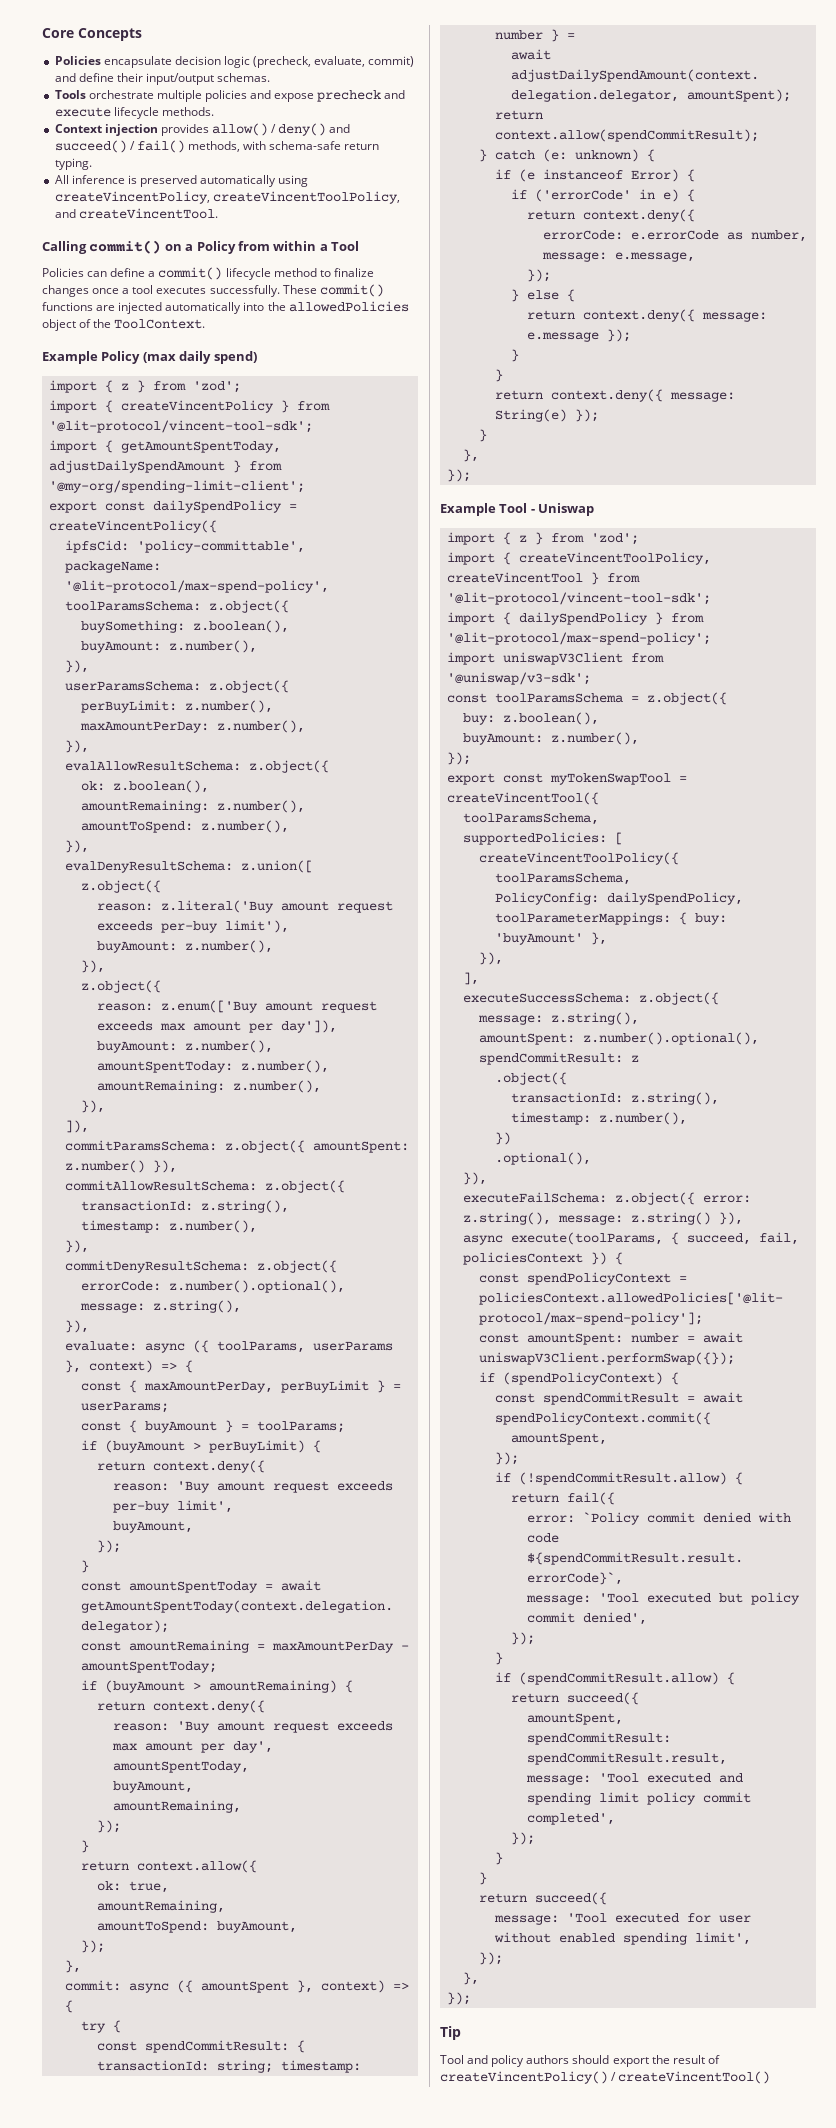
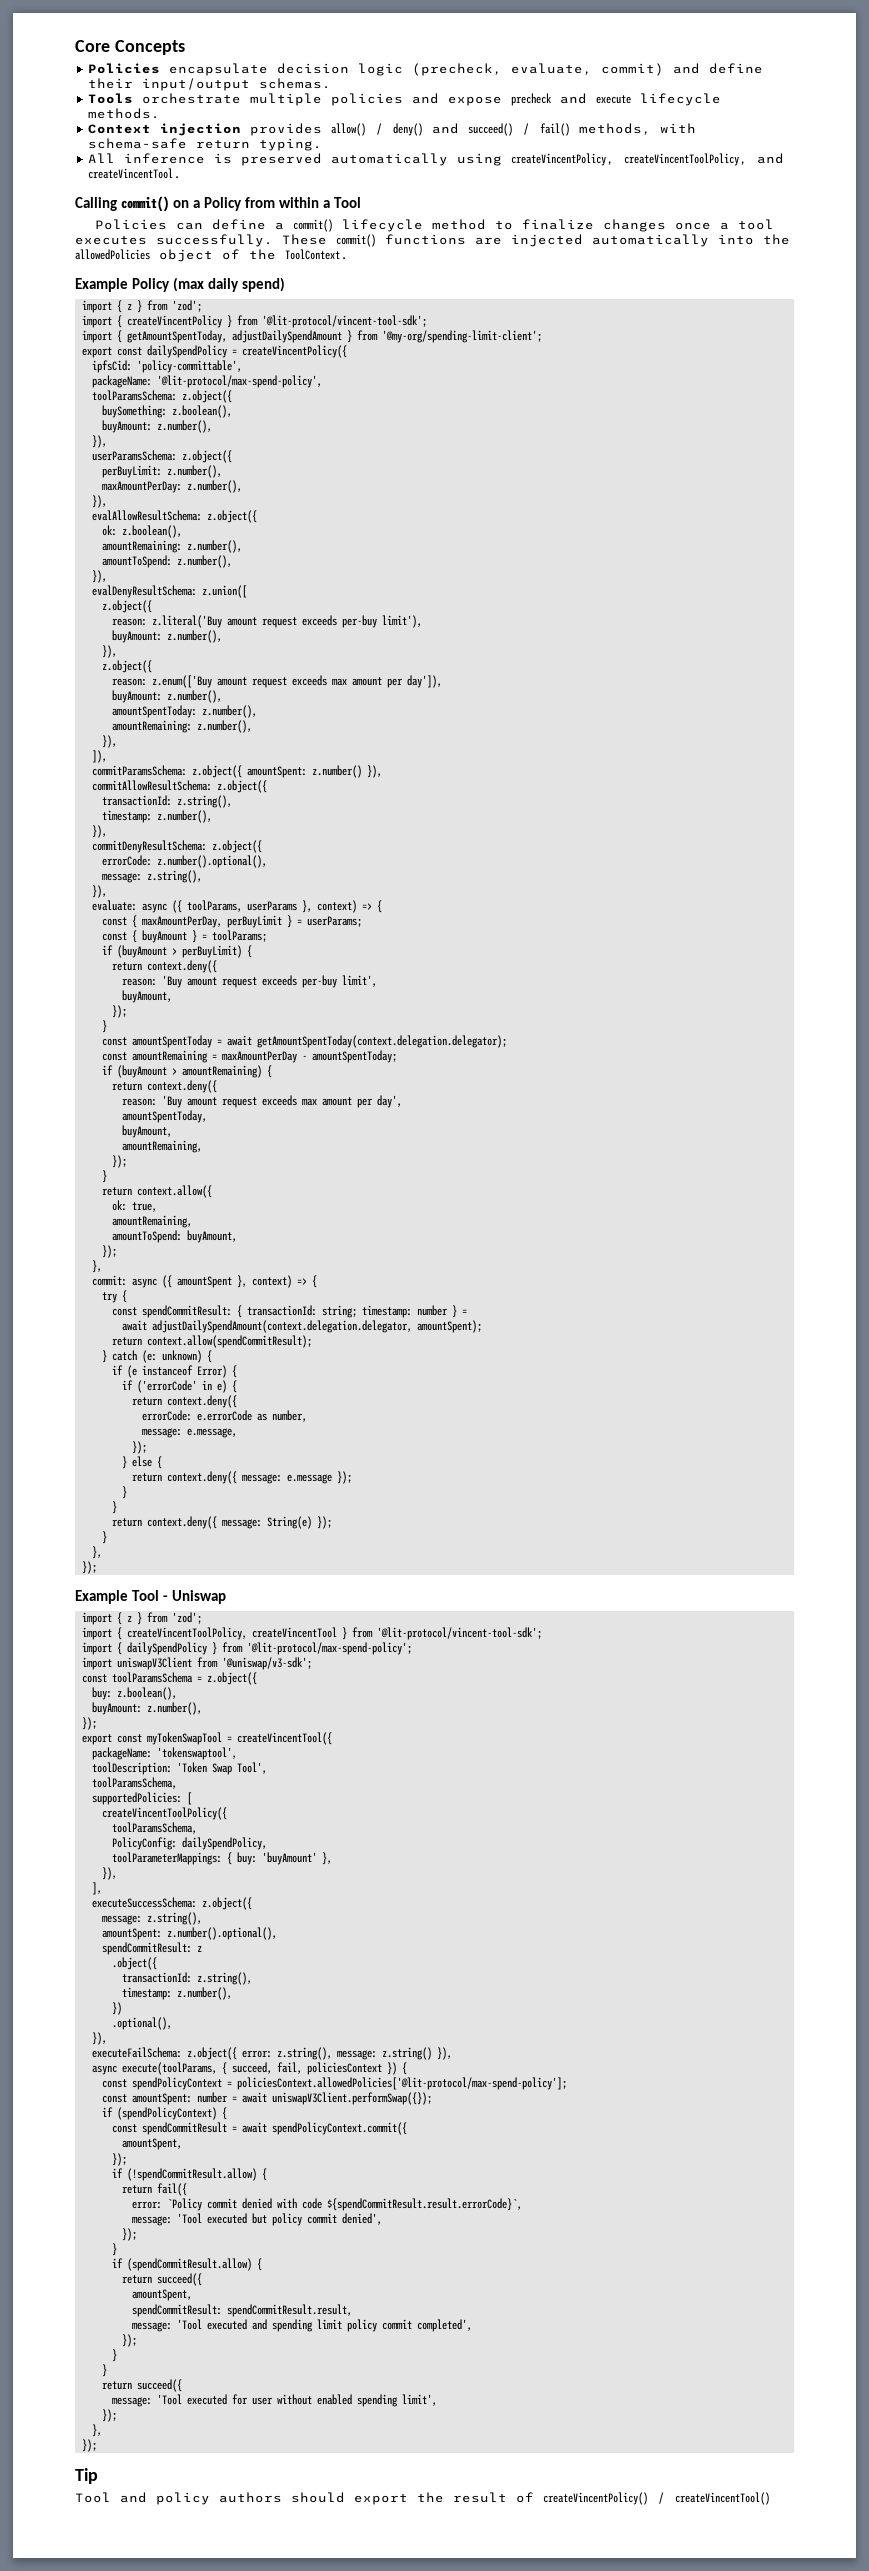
(599, 798) none -> [92,1747,238,1760] [92,1762,268,1775] // packageName: 'tokenswaptool', // toolDescription: 'Token Swap Tool',

